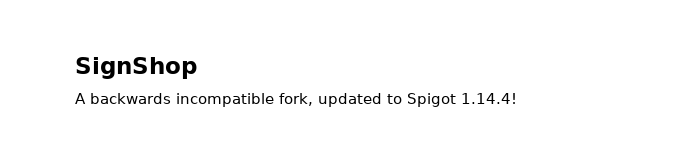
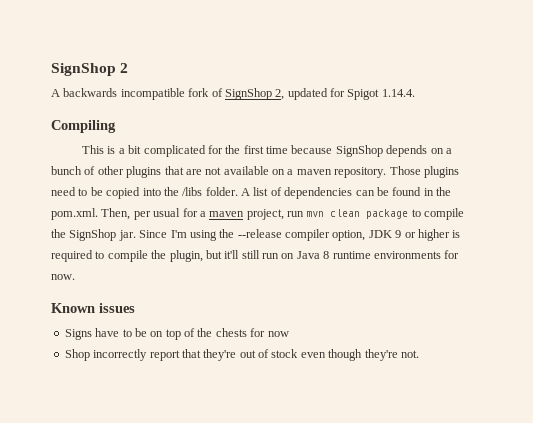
[75,57,197,79] SignShop -> [51,63,129,76] SignShop 2
[279,93,517,107] fork, updated to Spigot 1.14.4! -> [188,88,415,100] [51,120,116,133] [82,145,452,157] [51,166,459,178] [51,187,451,199] [51,208,465,220] [51,229,461,241] [51,250,460,262] [51,274,75,280] [51,303,135,313] [64,328,289,340] [64,349,419,361] fork of SignShop 2, updated for Spigot 1.14.4. // Compiling // This is a bit complicated for the first time because SignShop depends on a bunch of other plugins that are not available on a maven repository. Those plugins need to be copied into the /libs folder. A list of dependencies can be found in the pom.xml. Then, per usual for a maven project, run mvn clean package to compile the SignShop jar. Since I'm using the --release compiler option, JDK 9 or higher is required to compile the plugin, but it'll still run on Java 8 runtime environments for now. // Known issues // Signs have to be on top of the chests for now // Shop incorrectly report that they're out of stock even though they're not.

